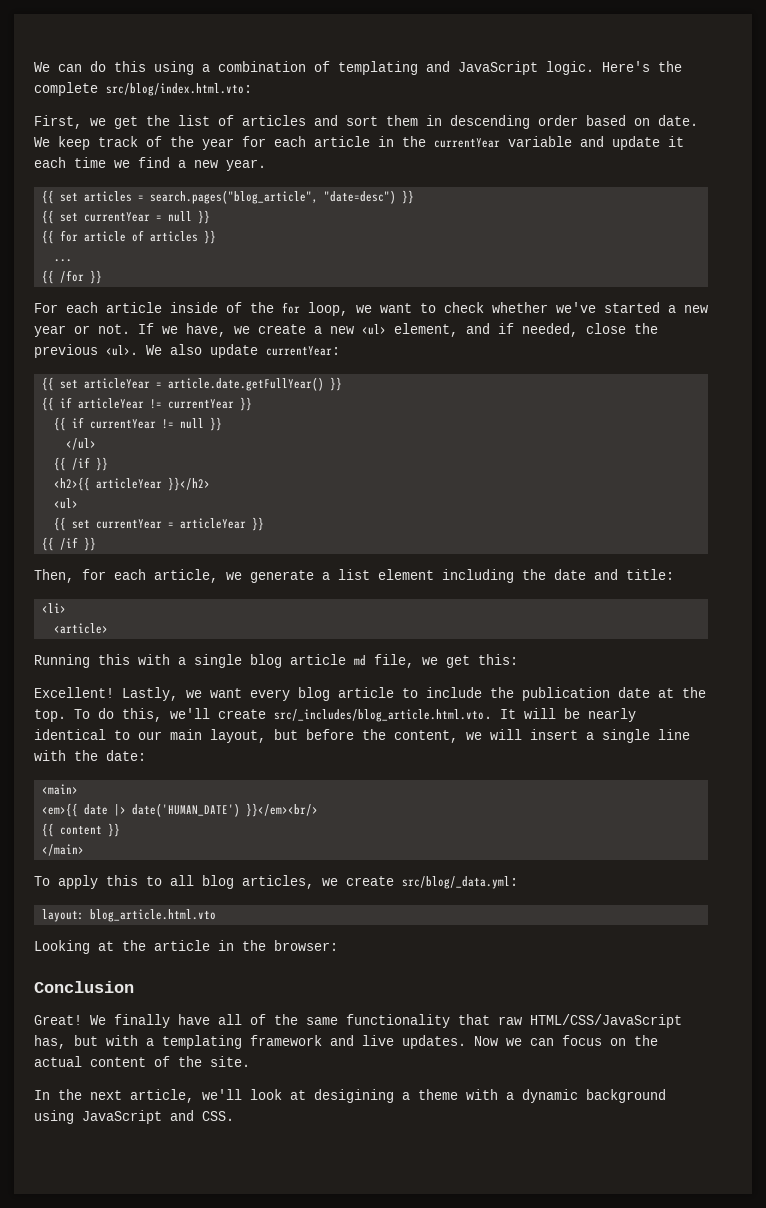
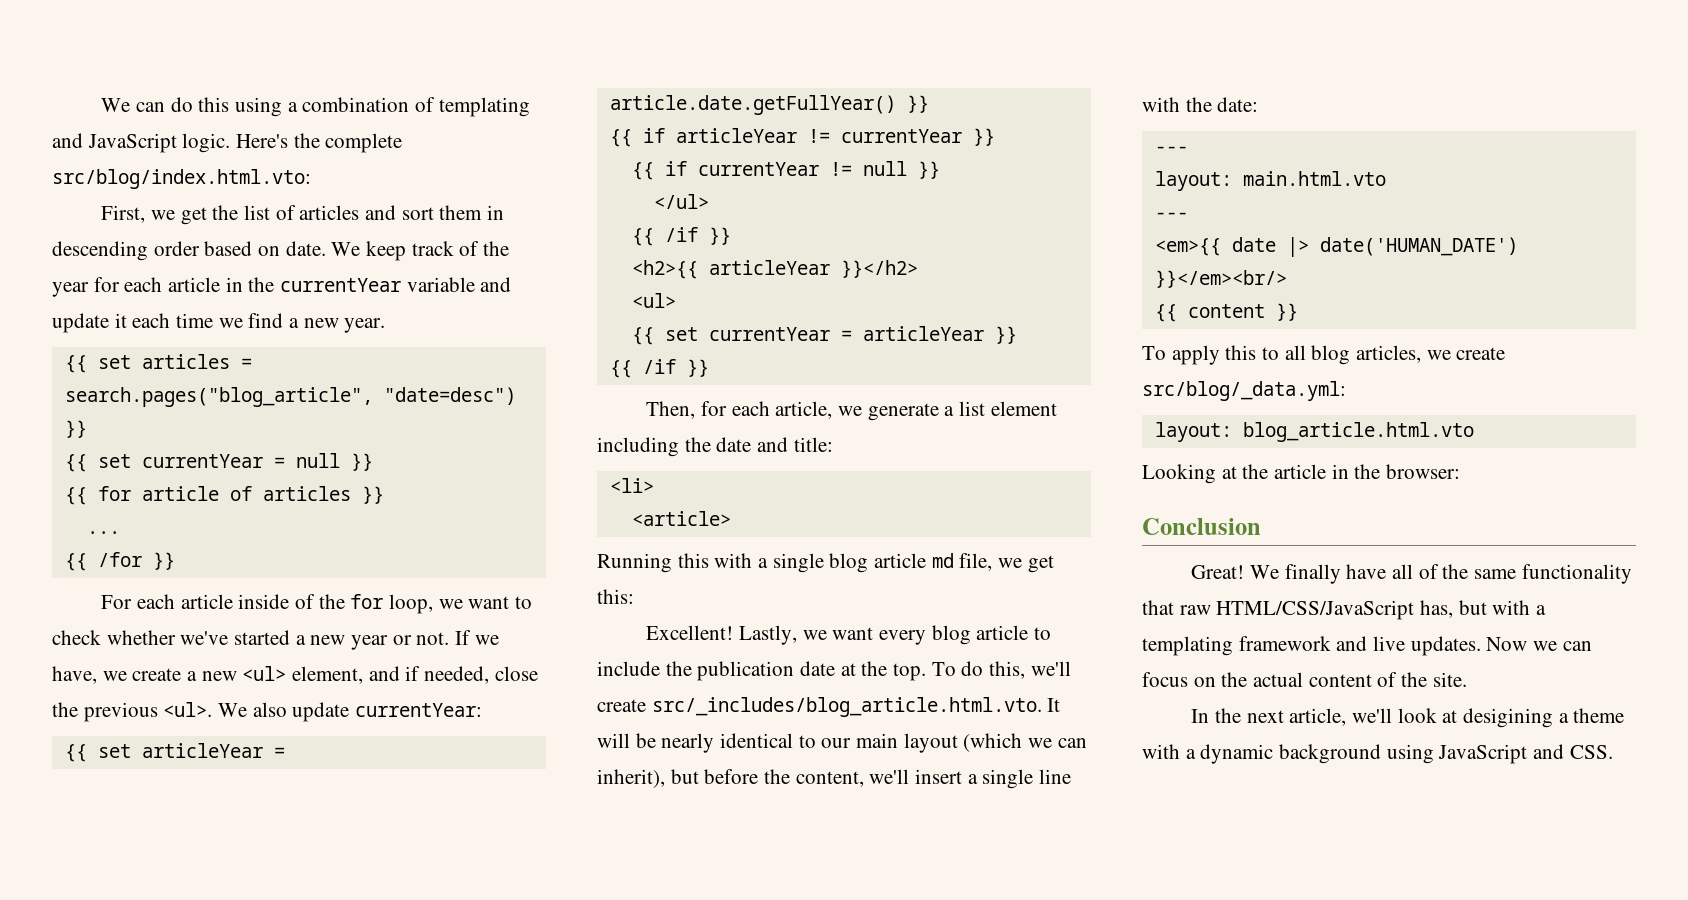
[210,729,266,743] layout, -> [903,733,1087,753] [597,769,665,788] layout (which we can inherit),
[466,729,522,740] we will -> [869,769,910,784] we'll
[42,784,79,795] <main> -> [1154,146,1188,153] [1154,171,1386,191] [1154,212,1188,219] --- // layout: main.html.vto // ---
[42,844,85,856] // </main> -> (1298, 312) none

